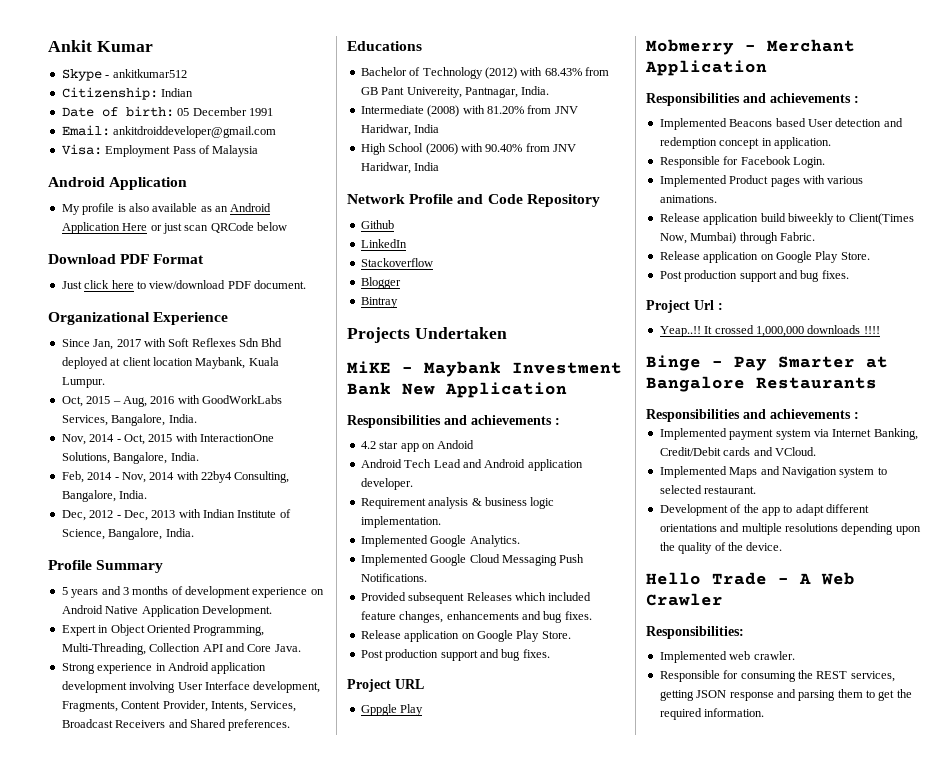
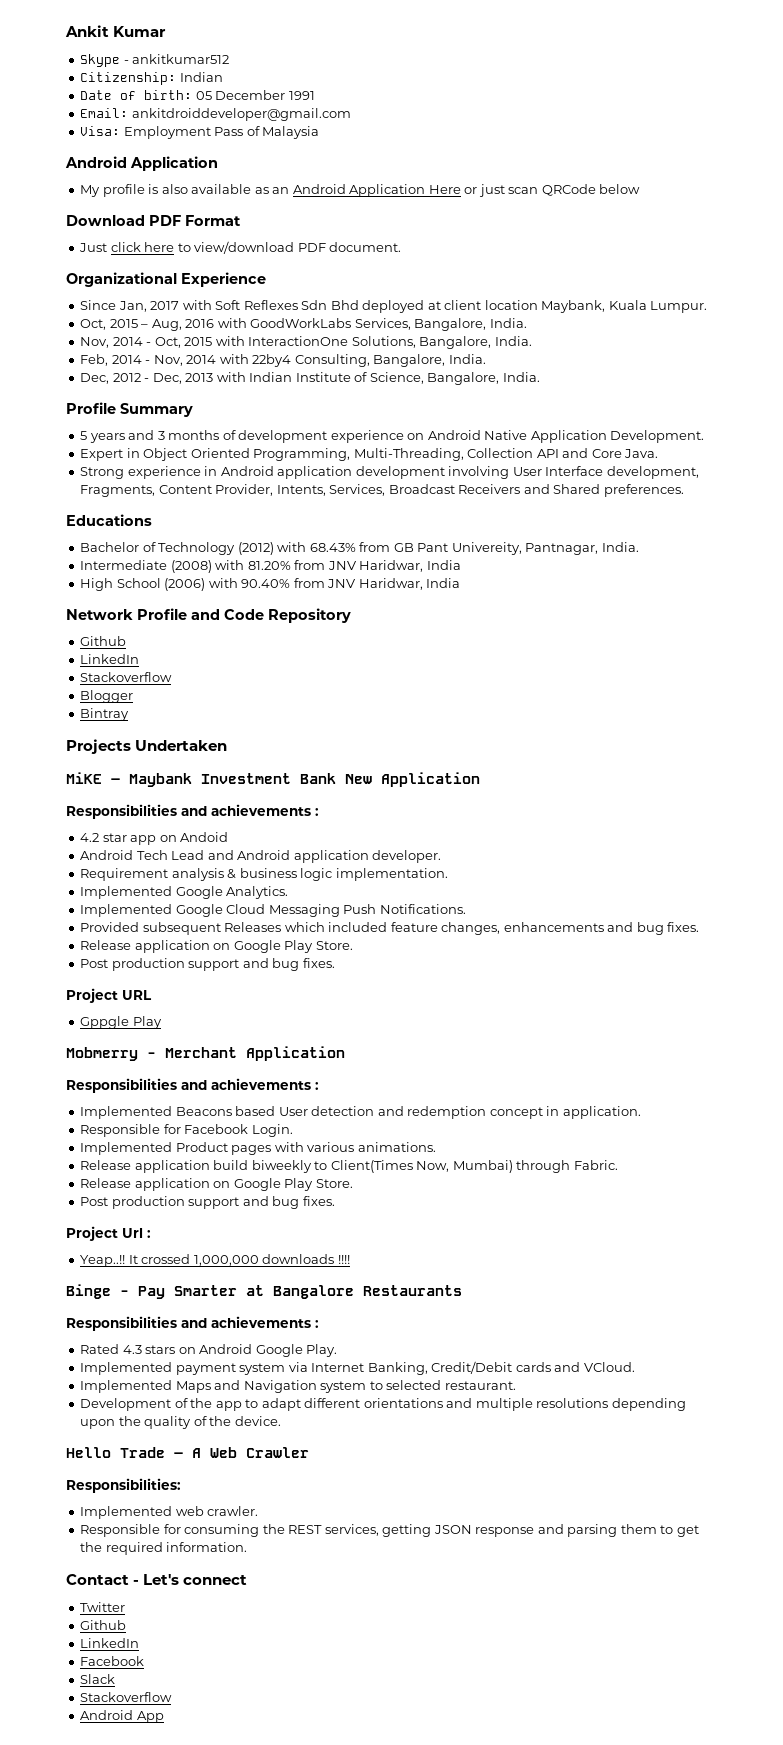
(859, 415) none -> [80,1344,338,1357] // Rated 4.3 stars on Android Google Play.
(765, 712) none -> [66,1574,248,1585] [80,1602,126,1612] [80,1620,127,1630] [80,1638,140,1648] [80,1656,145,1666] [80,1674,116,1684] [80,1692,173,1702] [80,1710,164,1723] // Contact - Let's connect // Twitter // Github // LinkedIn // Facebook // Slack // Stackoverflow // Android App

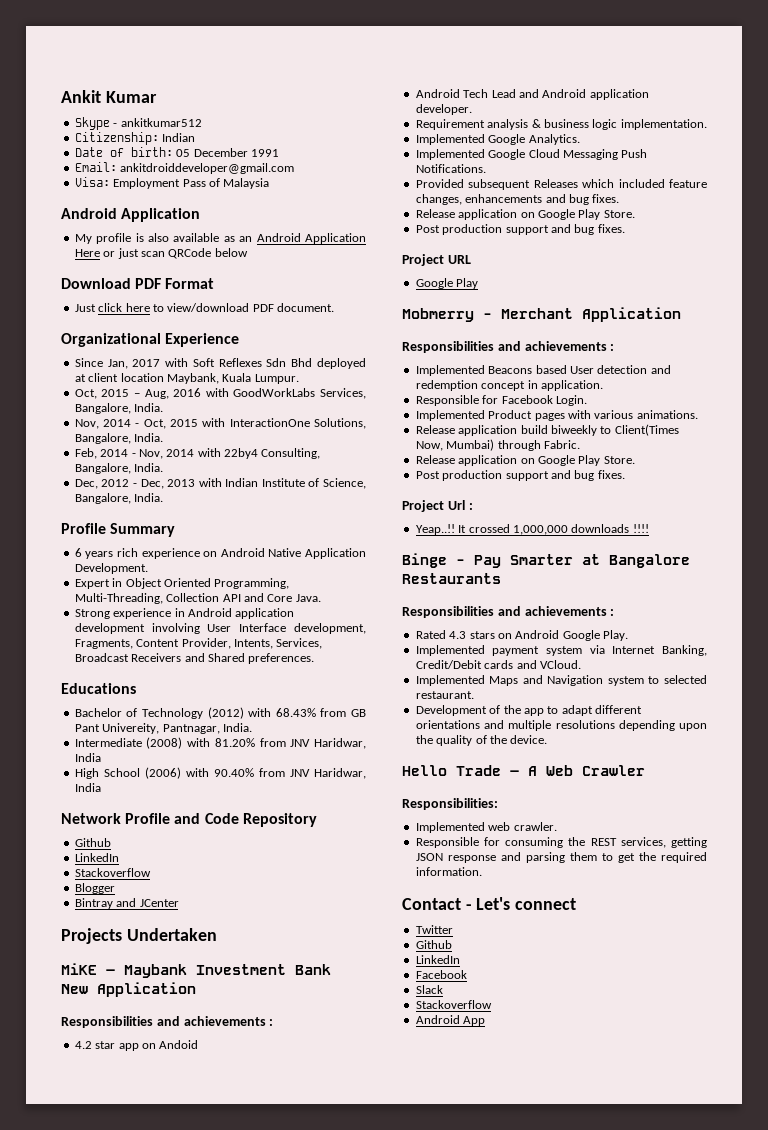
[80,430,328,443] 5 years and 3 months of development -> [74,548,138,559] 6 years rich
(130, 714) none -> [116,898,179,907] and JCenter
[80,1016,130,1029] Gppgle -> [415,278,453,289] Google

